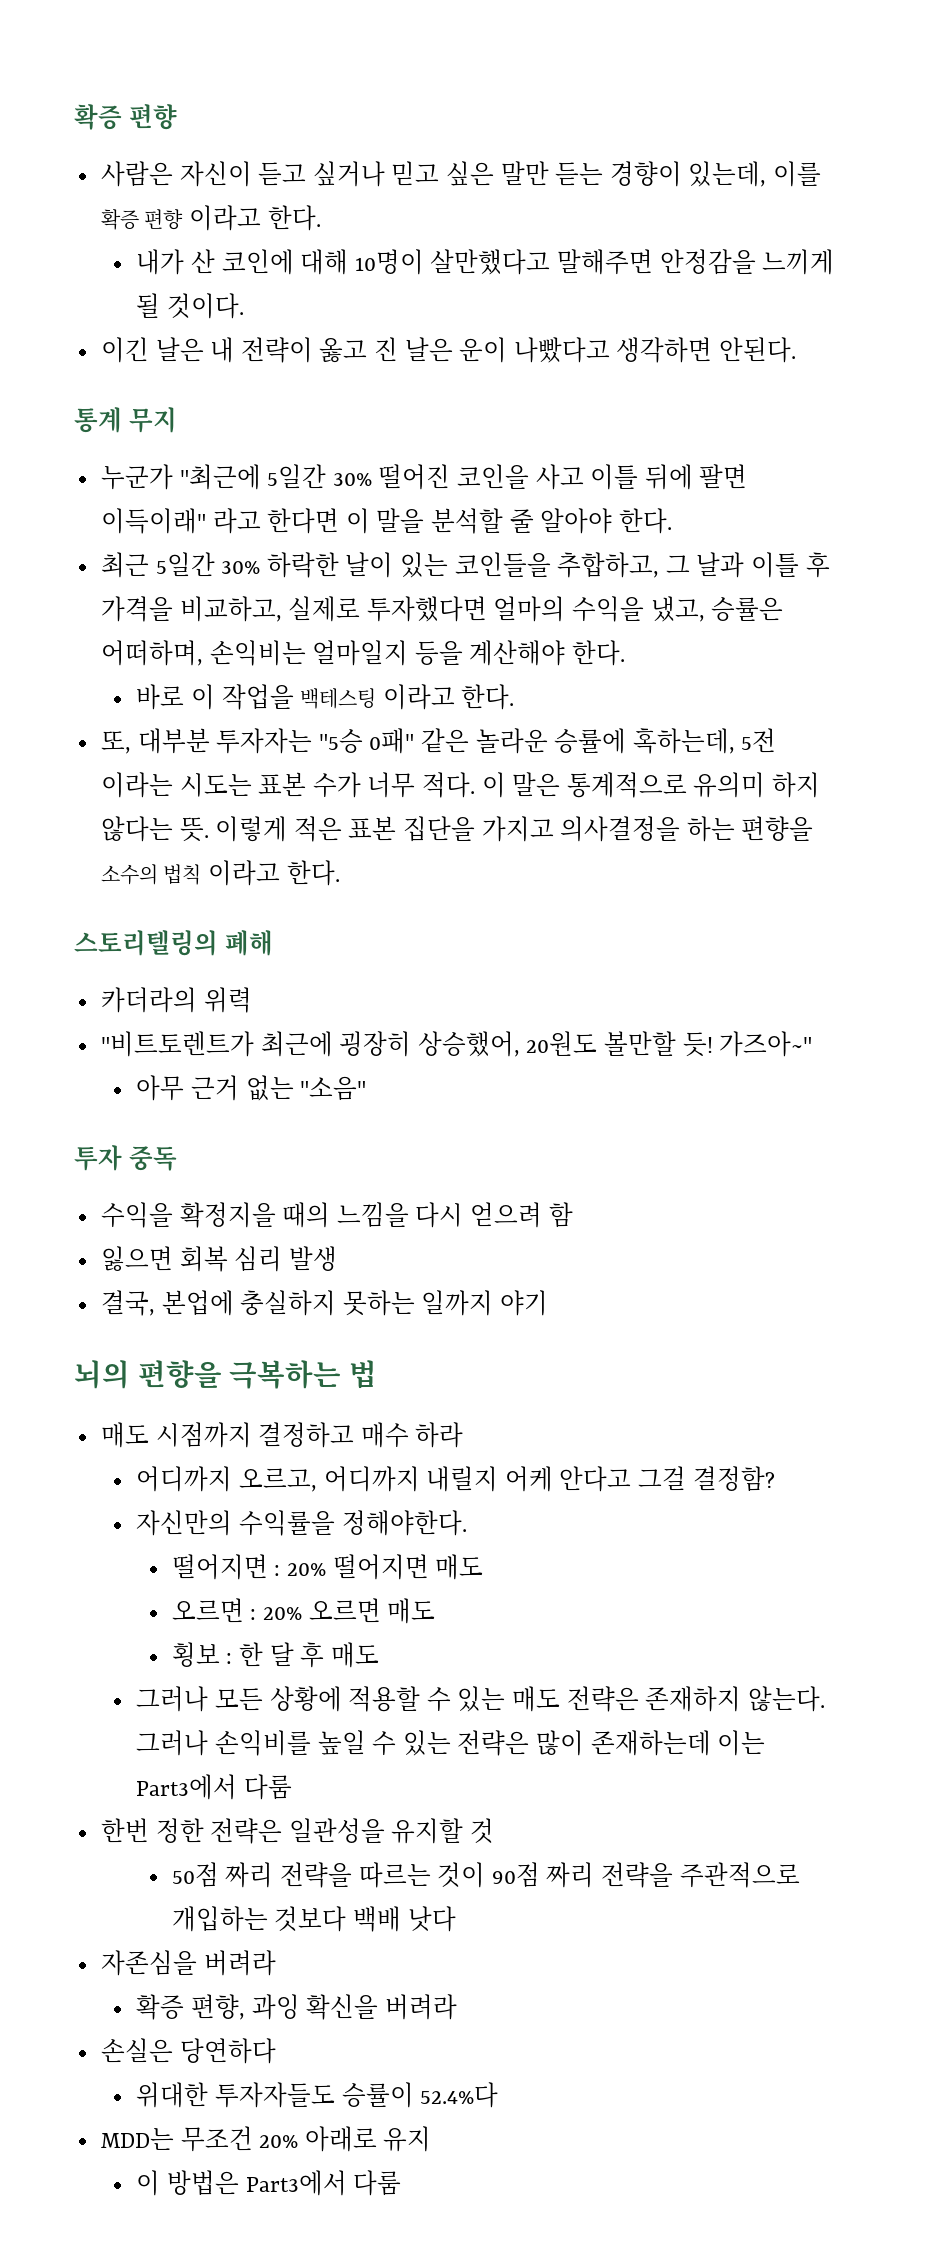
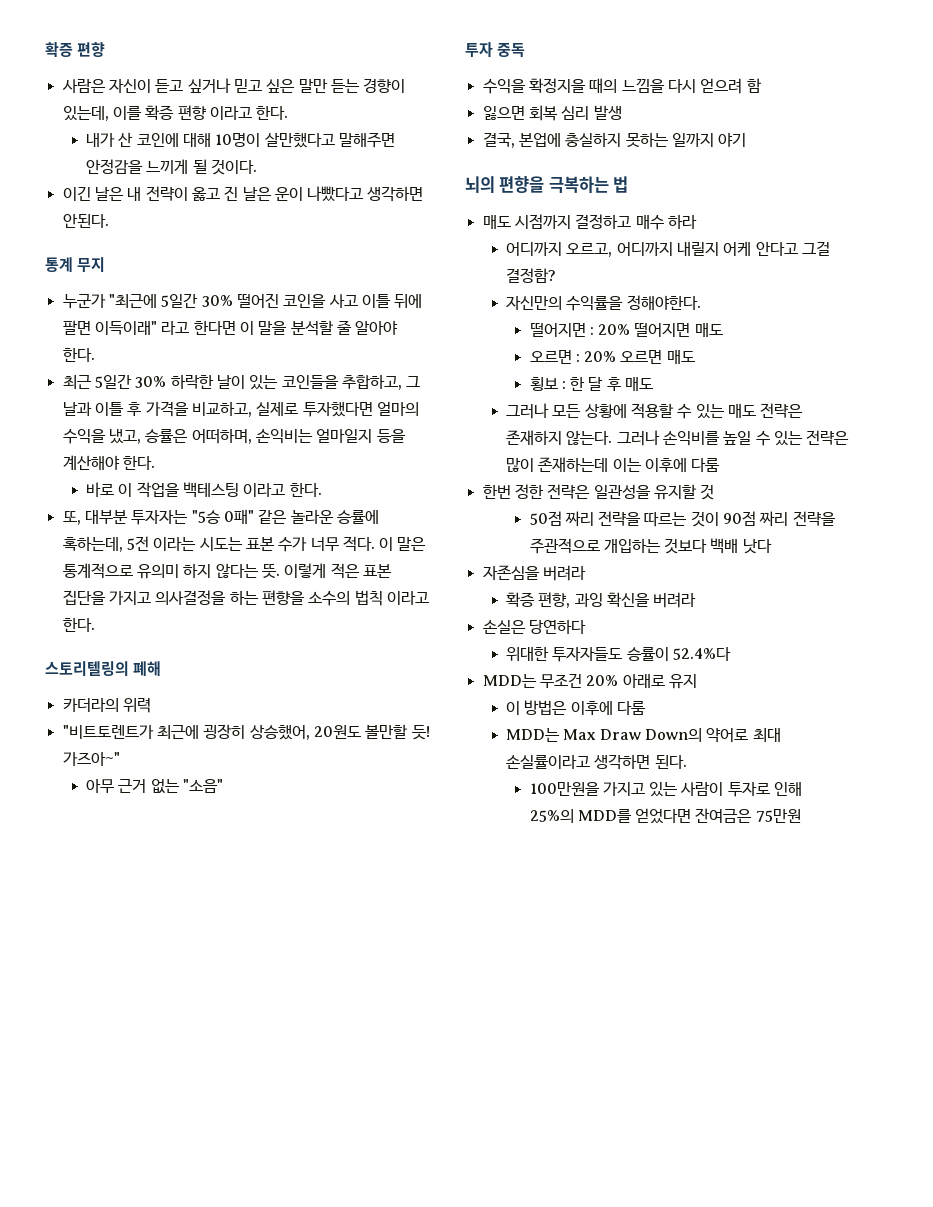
[136,1774,238,1800] Part3에서 -> [645,458,688,472] 이후에
[245,2170,402,2196] Part3에서 다룸 -> [570,701,647,715] [506,728,781,743] [506,754,687,770] [529,782,803,797] [529,808,801,824] 이후에 다룸 // MDD는 Max Draw Down의 약어로 최대 손실률이라고 생각하면 된다. // 100만원을 가지고 있는 사람이 투자로 인해 25%의 MDD를 얻었다면 잔여금은 75만원

